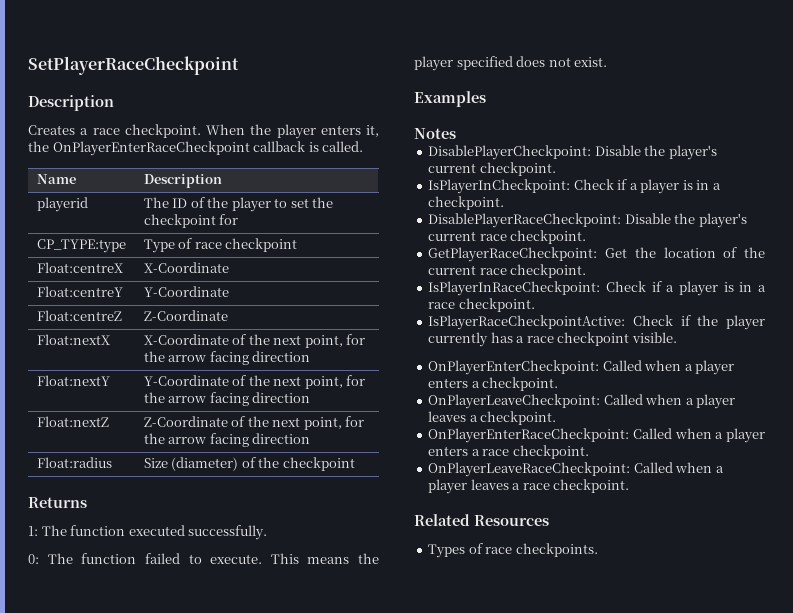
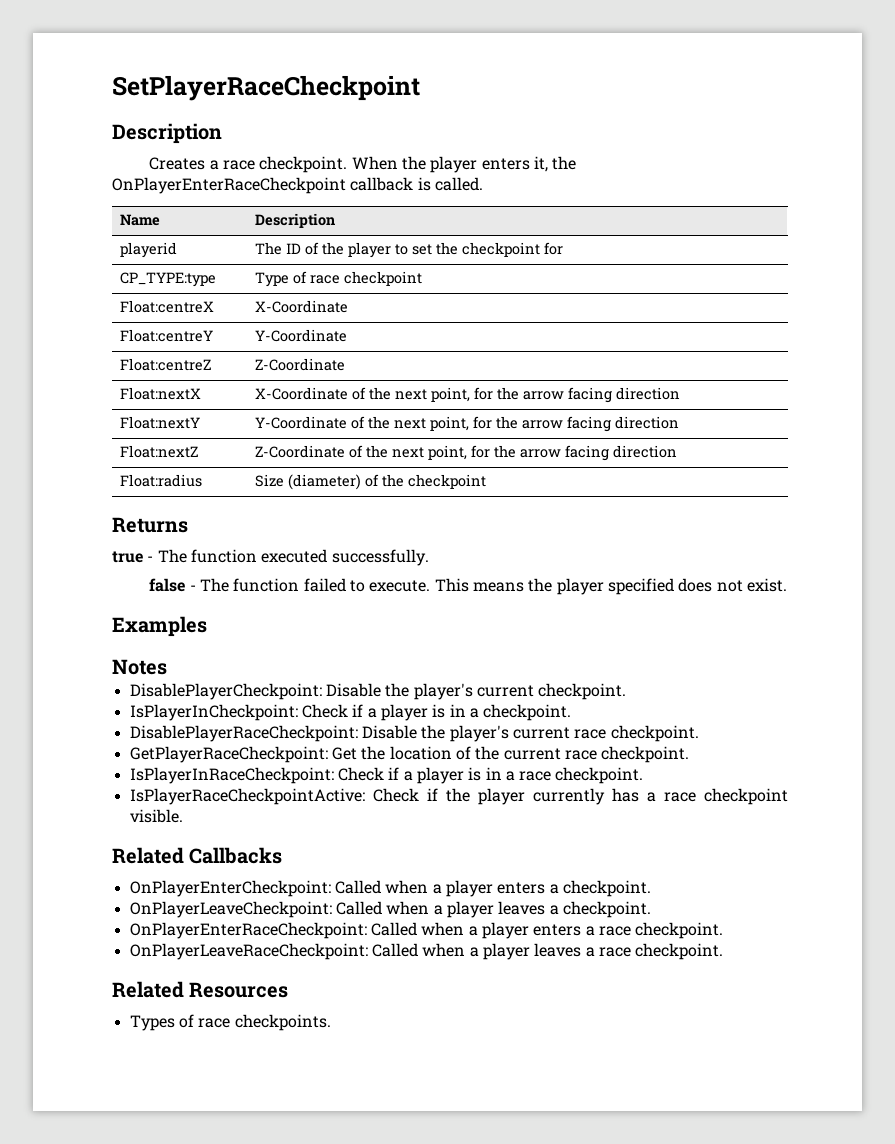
[28,526,38,536] 1: -> [112,551,154,563] true -
[28,554,39,564] 0: -> [149,578,196,592] false -
(677, 337) none -> [112,847,283,864] // Related Callbacks

